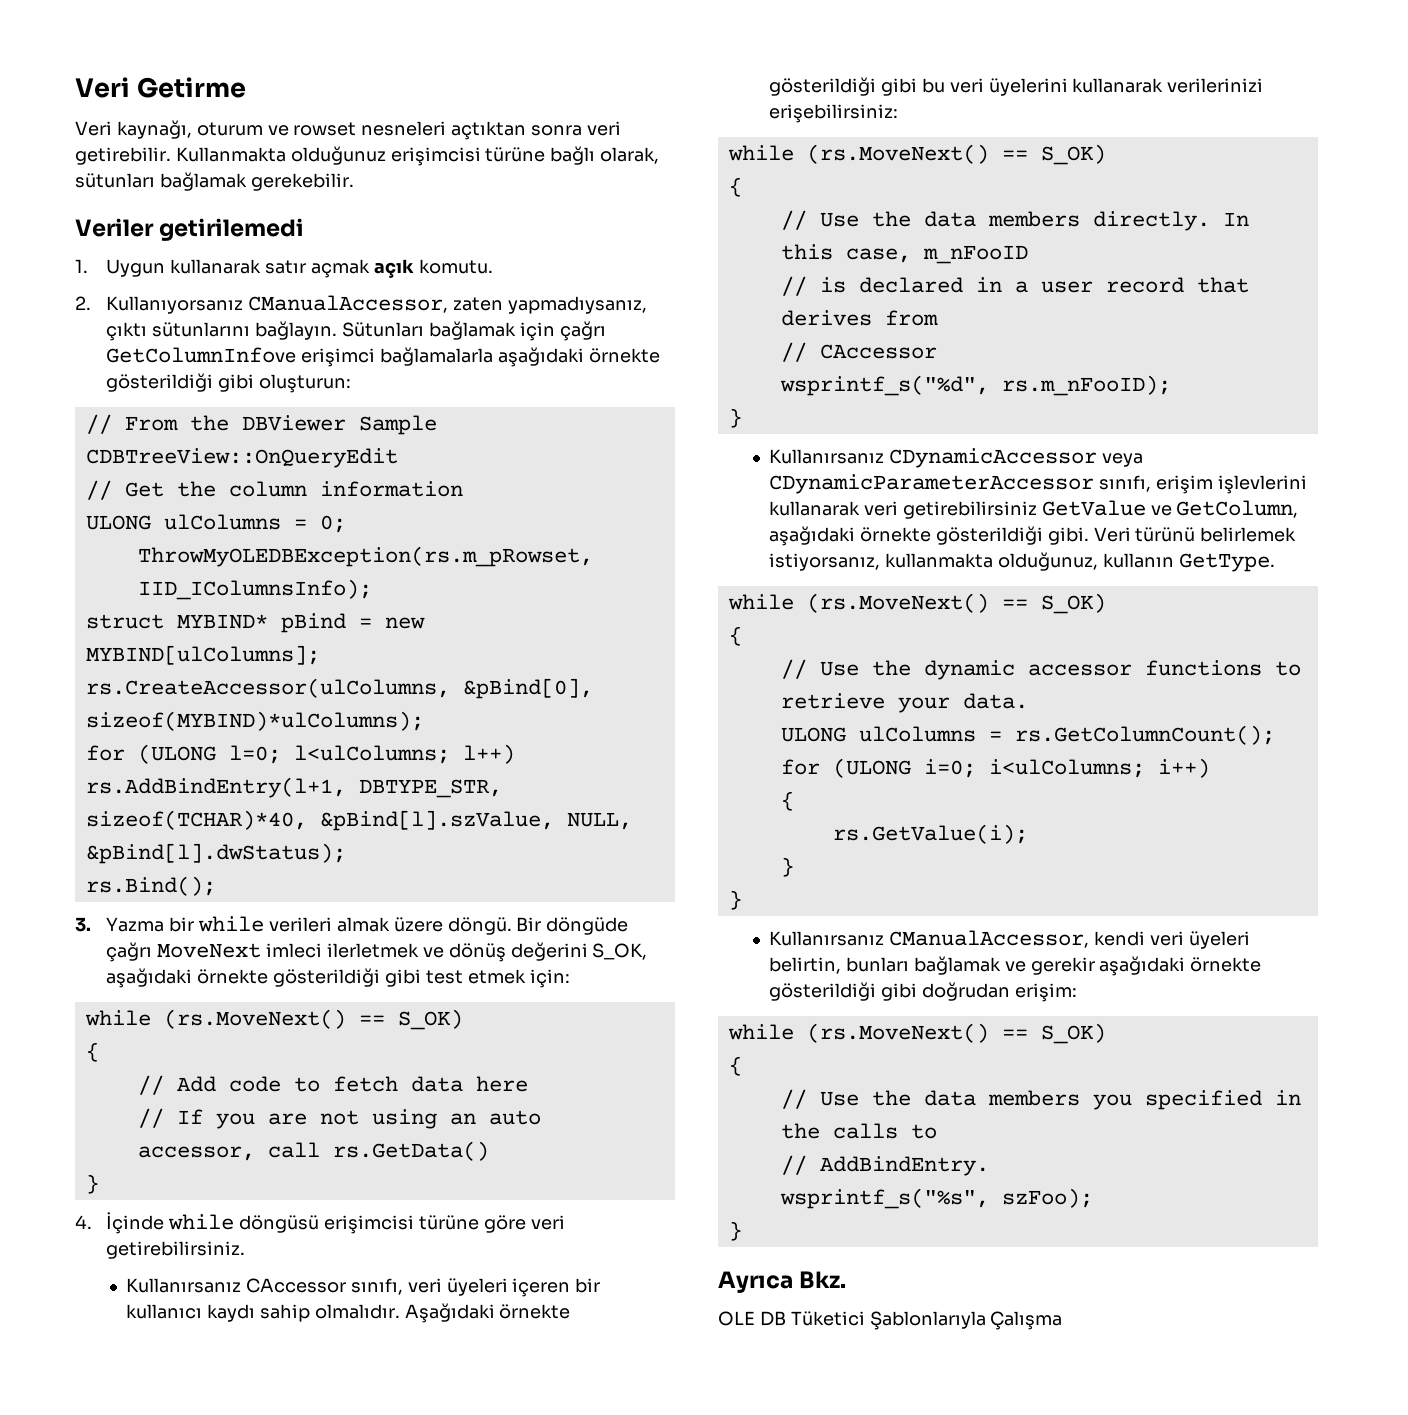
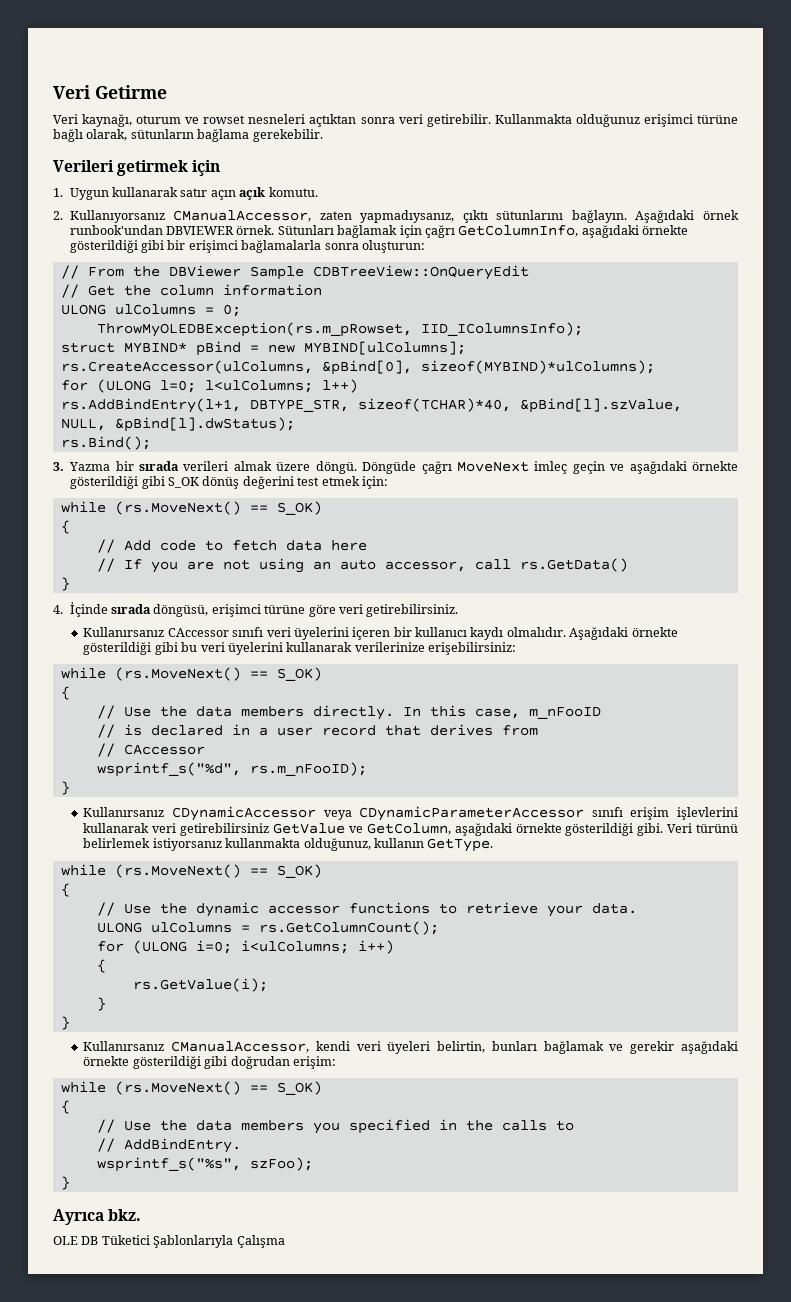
[390,147,481,166] erişimcisi -> [643,114,693,127] erişimci
[75,172,247,191] sütunları bağlamak -> [130,129,250,142] sütunların bağlama
[75,218,305,241] Veriler getirilemedi -> [53,160,221,177] Verileri getirmek için
[310,259,370,278] açmak -> [210,190,236,200] açın
(338, 330) none -> [635,210,739,223] [69,225,275,235] Aşağıdaki örnek runbook'undan DBVIEWER örnek.
[106,347,660,367] [106,373,255,392] GetColumnInfove erişimci bağlamalarla aşağıdaki örnekte gösterildiği gibi -> [458,225,688,238] [69,240,359,253] GetColumnInfo, aşağıdaki örnekte gösterildiği gibi bir erişimci bağlamalarla sonra
[198,916,265,932] while -> [139,461,180,471] sırada
[516,917,629,935] [106,942,648,962] [106,968,421,988] Bir döngüde çağrı MoveNext imleci ilerletmek ve dönüş değerini S_OK, aşağıdaki örnekte gösterildiği gibi -> [362,461,739,474] [70,476,294,489] Döngüde çağrı MoveNext imleç geçin ve aşağıdaki örnekte gösterildiği gibi S_OK dönüş değerini
[168,1214,414,1234] while döngüsü erişimcisi -> [110,604,261,617] sırada döngüsü, erişimci
[350,1278,508,1296] sınıfı, veri üyeleri -> [232,627,349,640] sınıfı veri üyelerini
[259,1304,310,1322] sahip -> (504, 633) none
[1167,78,1264,93] verilerinizi -> [354,642,425,652] verilerinize
[1099,475,1152,492] sınıfı, -> [591,807,623,817] sınıfı
[769,553,881,571] istiyorsanız, -> [152,838,222,851] istiyorsanız
[799,1271,847,1289] Bkz. -> [108,1209,142,1221] bkz.

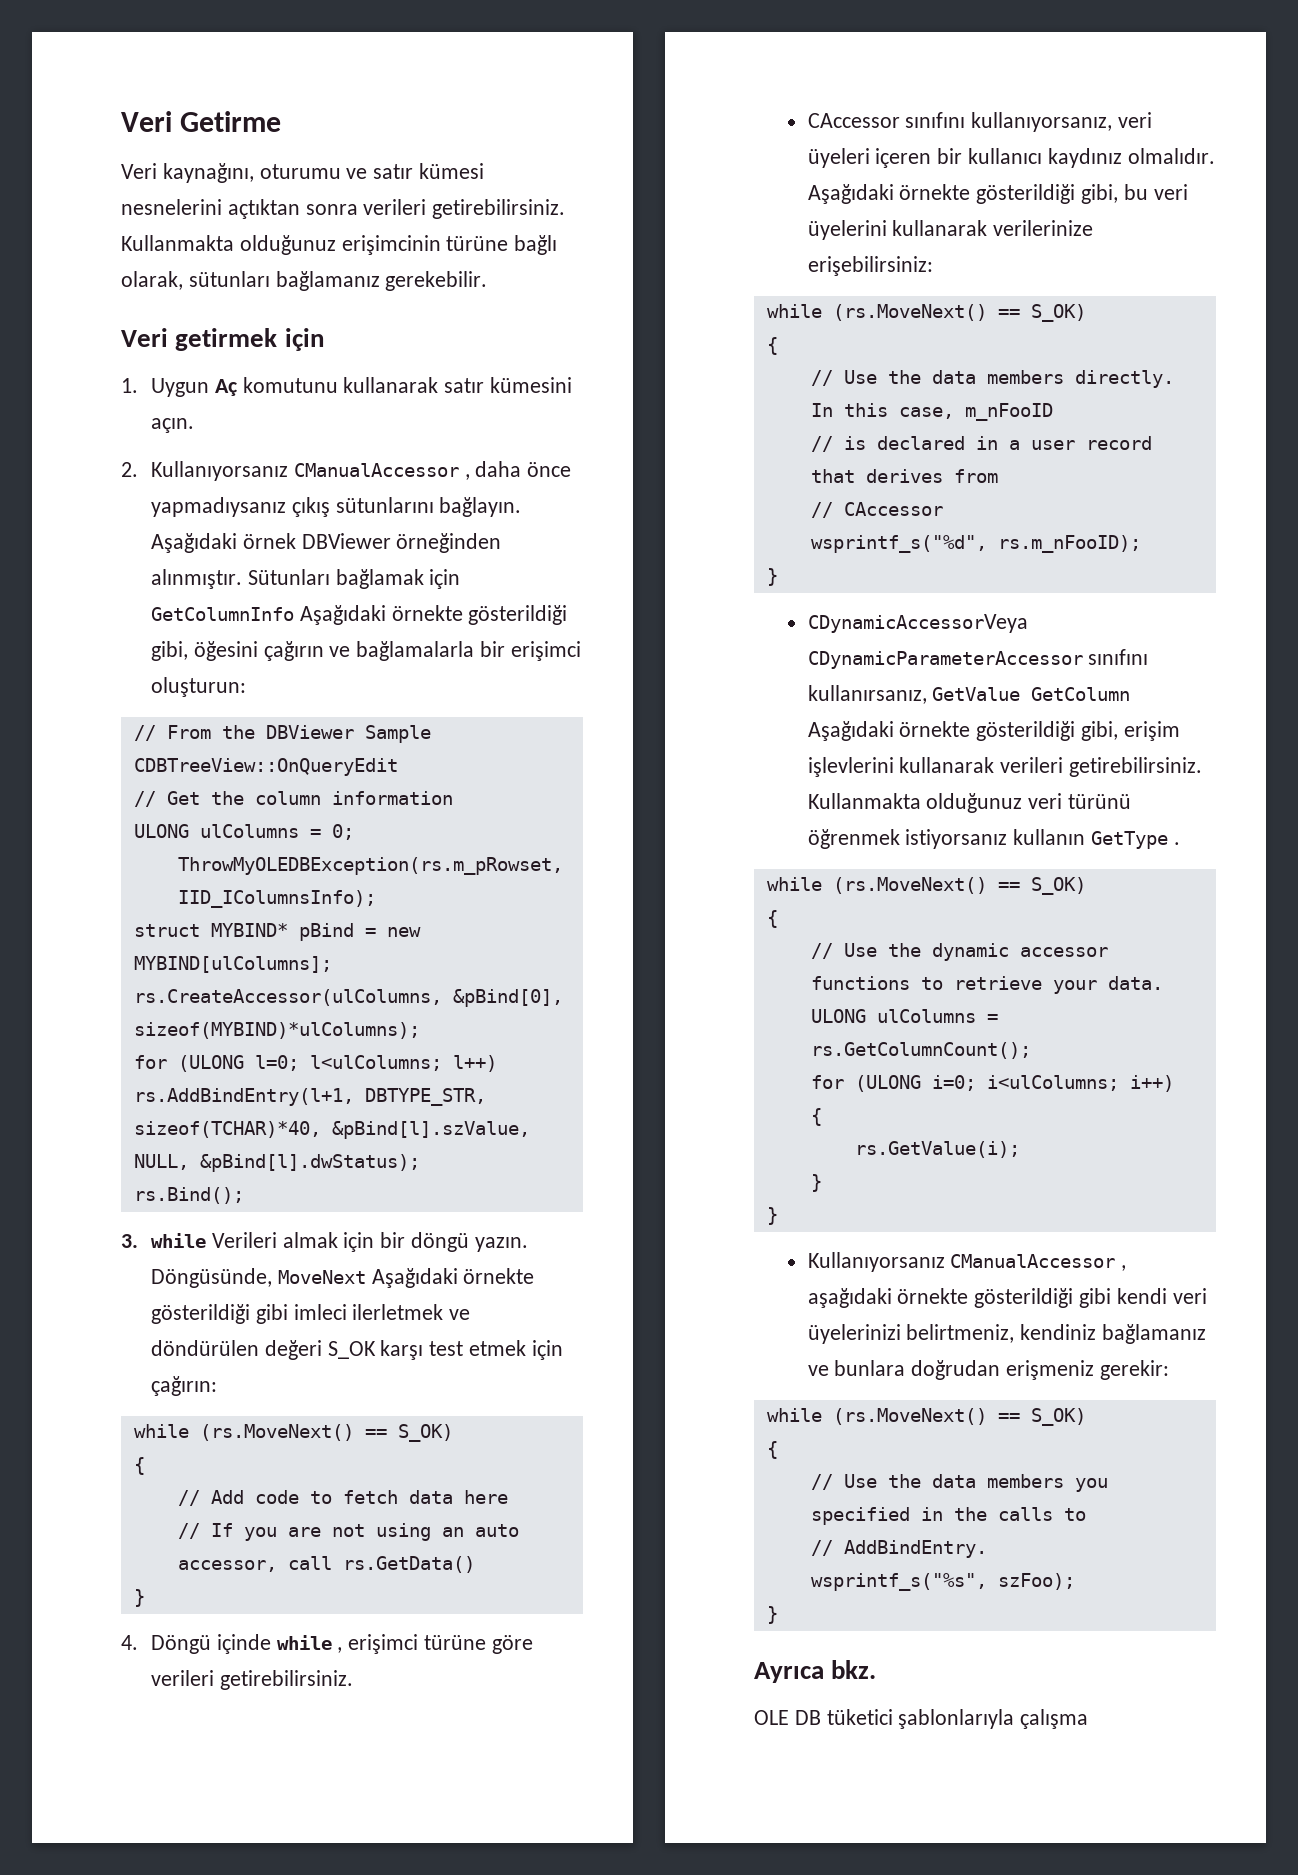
[82,114,693,127] kaynağı, oturum ve rowset nesneleri açtıktan sonra veri getirebilir. Kullanmakta olduğunuz erişimci -> [162,163,485,183] [121,199,566,219] [121,235,441,255] kaynağını, oturumu ve satır kümesi nesnelerini açtıktan sonra verileri getirebilirsiniz. Kullanmakta olduğunuz erişimcinin
[130,129,250,142] sütunların bağlama -> [188,271,380,291] sütunları bağlamanız
[53,160,114,172] Verileri -> [121,328,168,347] Veri
[111,187,318,200] [53,210,739,223] [69,225,688,238] [69,240,359,253] kullanarak satır açın açık komutu. // 2. Kullanıyorsanız CManualAccessor, zaten yapmadıysanız, çıktı sütunlarını bağlayın. Aşağıdaki örnek runbook'undan DBVIEWER örnek. Sütunları bağlamak için çağrı GetColumnInfo, aşağıdaki örnekte gösterildiği gibi bir erişimci bağlamalarla sonra -> [214,377,573,396] [151,418,195,433] [121,461,572,481] [151,497,522,517] [151,533,502,553] [151,569,461,589] [151,605,568,625] [151,641,581,661] Aç komutunu kullanarak satır kümesini açın. // 2. Kullanıyorsanız CManualAccessor , daha önce yapmadıysanız çıkış sütunlarını bağlayın. Aşağıdaki örnek DBViewer örneğinden alınmıştır. Sütunları bağlamak için GetColumnInfo Aşağıdaki örnekte gösterildiği gibi, öğesini çağırın ve bağlamalarla bir erişimci
[69,461,739,474] [70,476,388,489] Yazma bir sırada verileri almak üzere döngü. Döngüde çağrı MoveNext imleç geçin ve aşağıdaki örnekte gösterildiği gibi S_OK dönüş değerini test etmek için: -> [151,1232,528,1252] [151,1268,535,1288] [151,1304,471,1324] [151,1340,563,1360] [151,1376,218,1396] while Verileri almak için bir döngü yazın. Döngüsünde, MoveNext Aşağıdaki örnekte gösterildiği gibi imleci ilerletmek ve döndürülen değeri S_OK karşı test etmek için çağırın:
[69,602,209,617] İçinde sırada döngüsü, -> [151,1634,343,1654] Döngü içinde while ,
[338,604,363,614] veri -> [151,1670,215,1686] verileri
[83,627,349,640] Kullanırsanız CAccessor sınıfı veri üyelerini -> [807,112,1153,132] [807,148,870,168] CAccessor sınıfını kullanıyorsanız, veri üyeleri
[470,627,504,640] kaydı -> [1047,148,1122,168] kaydınız
[154,642,178,655] gibi -> [1081,184,1119,204] gibi,
[83,806,738,821] [83,823,738,836] [83,838,494,852] Kullanırsanız CDynamicAccessor veya CDynamicParameterAccessor sınıfı erişim işlevlerini kullanarak veri getirebilirsiniz GetValue ve GetColumn, aşağıdaki örnekte gösterildiği gibi. Veri türünü belirlemek istiyorsanız kullanmakta olduğunuz, kullanın GetType. -> [807,614,1028,633] [807,649,1149,669] [807,685,1131,704] [807,721,1180,741] [807,757,1203,777] [807,793,1132,813] [807,829,1180,849] CDynamicAccessorVeya CDynamicParameterAccessor sınıfını kullanırsanız, GetValue GetColumn Aşağıdaki örnekte gösterildiği gibi, erişim işlevlerini kullanarak verileri getirebilirsiniz. Kullanmakta olduğunuz veri türünü öğrenmek istiyorsanız kullanın GetType .
[83,1041,738,1054] [83,1056,336,1069] Kullanırsanız CManualAccessor, kendi veri üyeleri belirtin, bunları bağlamak ve gerekir aşağıdaki örnekte gösterildiği gibi doğrudan erişim: -> [807,1252,1127,1272] [807,1288,1207,1308] [807,1324,1207,1344] [807,1360,1169,1380] Kullanıyorsanız CManualAccessor , aşağıdaki örnekte gösterildiği gibi kendi veri üyelerinizi belirtmeniz, kendiniz bağlamanız ve bunlara doğrudan erişmeniz gerekir:
[101,1235,285,1248] Tüketici Şablonlarıyla Çalışma -> [826,1709,1089,1729] tüketici şablonlarıyla çalışma

